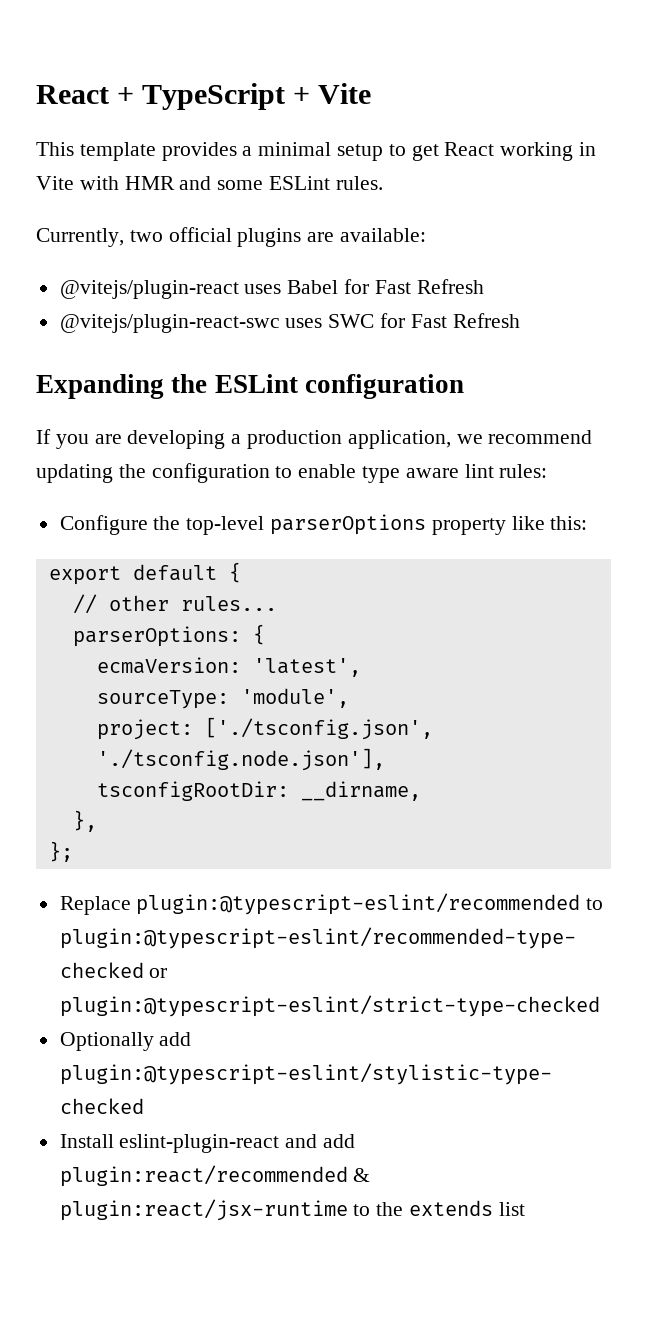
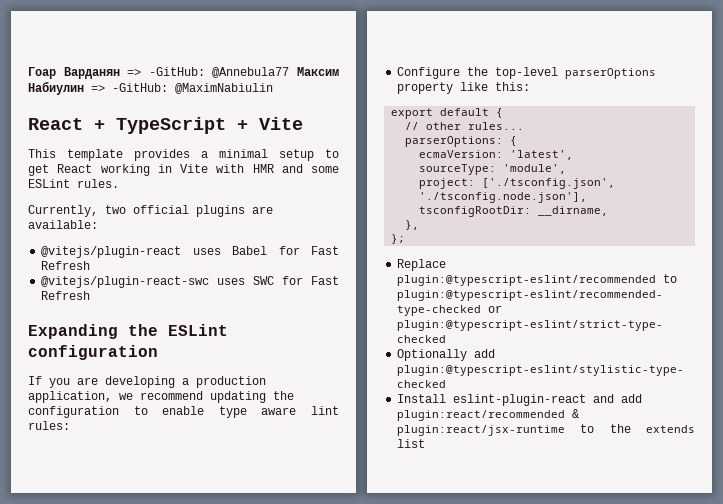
(36, 94) none -> [28,67,339,79] [28,81,273,95] Гоар Варданян => -GitHub: @Annebula77 Максим Набиулин => -GitHub: @MaximNabiulin //

